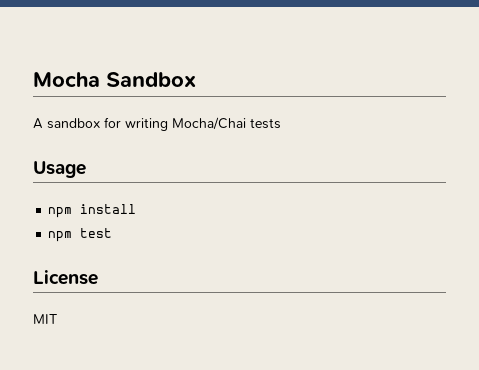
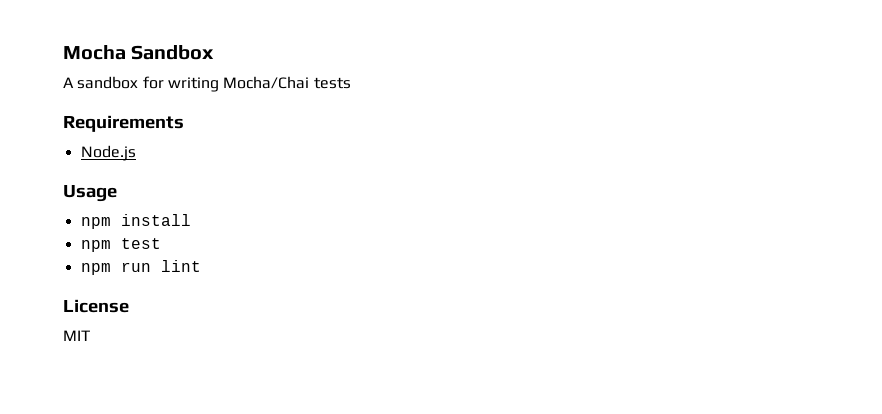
(281, 123) none -> [63,115,184,132] [80,145,136,161] // Requirements // Node.js
(113, 233) none -> [80,260,201,275] // npm run lint

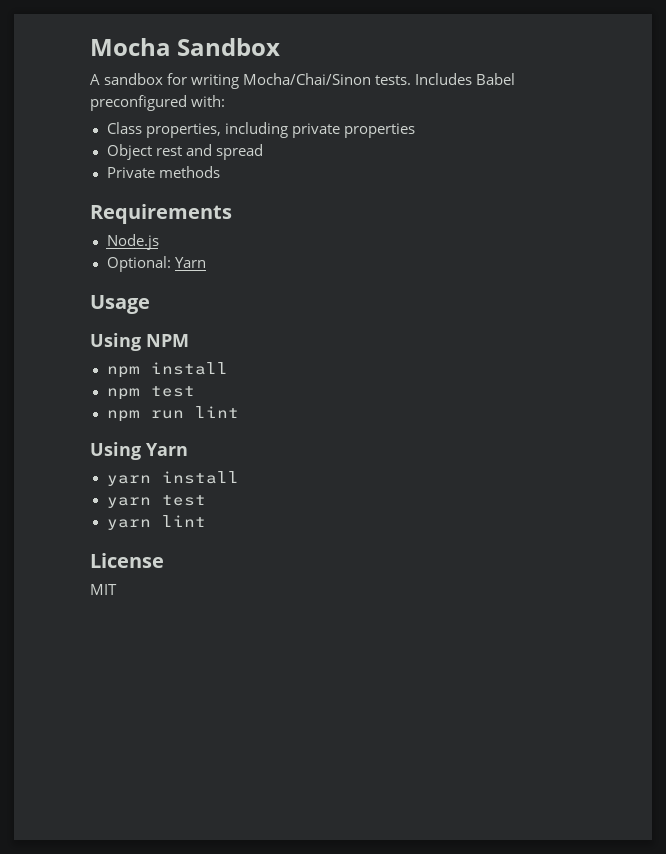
[223,76,351,89] Mocha/Chai tests -> [243,73,516,85] [90,95,226,111] [106,122,415,138] [106,144,263,160] [106,166,220,178] Mocha/Chai/Sinon tests. Includes Babel preconfigured with: // Class properties, including private properties // Object rest and spread // Private methods
(136, 153) none -> [106,256,206,272] // Optional: Yarn
(117, 193) none -> [90,333,189,351] // Using NPM
(201, 266) none -> [90,442,188,460] [106,471,239,486] [106,495,206,508] [106,515,206,530] // Using Yarn // yarn install // yarn test // yarn lint

